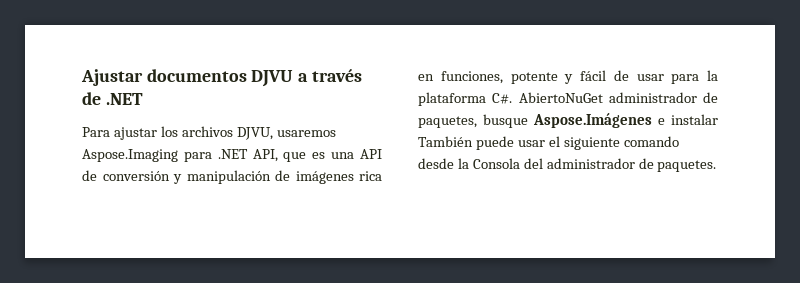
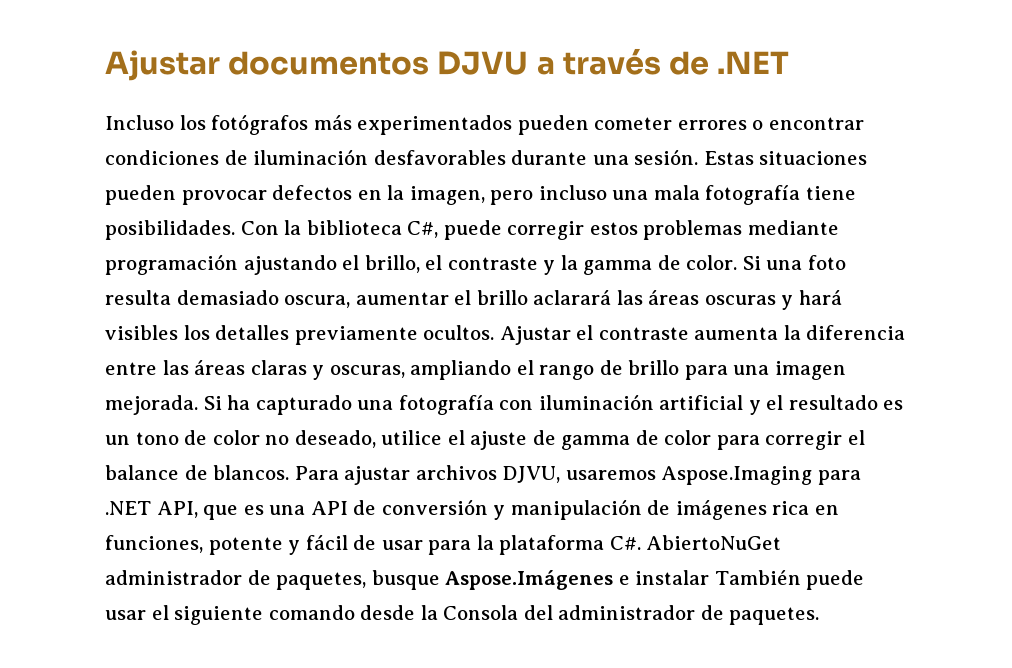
(143, 99) none -> [105,114,864,135] [105,149,868,165] [105,185,856,205] [105,220,839,240] [105,254,846,275] [105,290,842,310] [105,325,906,345] [105,360,846,380] [105,394,904,415] [105,430,866,450] [105,465,290,480] Incluso los fotógrafos más experimentados pueden cometer errores o encontrar condiciones de iluminación desfavorables durante una sesión. Estas situaciones pueden provocar defectos en la imagen, pero incluso una mala fotografía tiene posibilidades. Con la biblioteca C#, puede corregir estos problemas mediante programación ajustando el brillo, el contraste y la gamma de color. Si una foto resulta demasiado oscura, aumentar el brillo aclarará las áreas oscuras y hará visibles los detalles previamente ocultos. Ajustar el contraste aumenta la diferencia entre las áreas claras y oscuras, ampliando el rango de brillo para una imagen mejorada. Si ha capturado una fotografía con iluminación artificial y el resultado es un tono de color no deseado, utilice el ajuste de gamma de color para corregir el balance de blancos.
[160,126,178,137] los -> (411, 475) none

